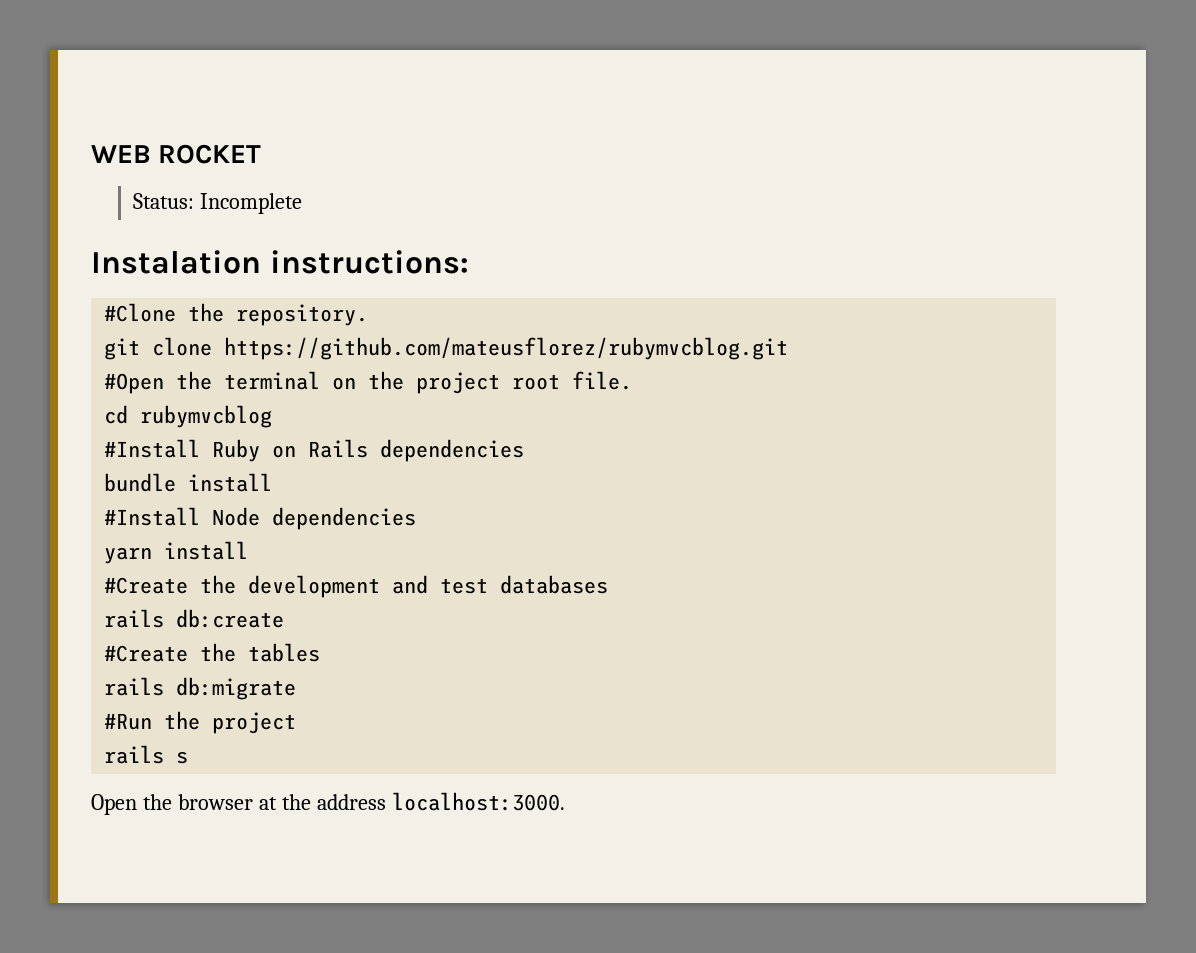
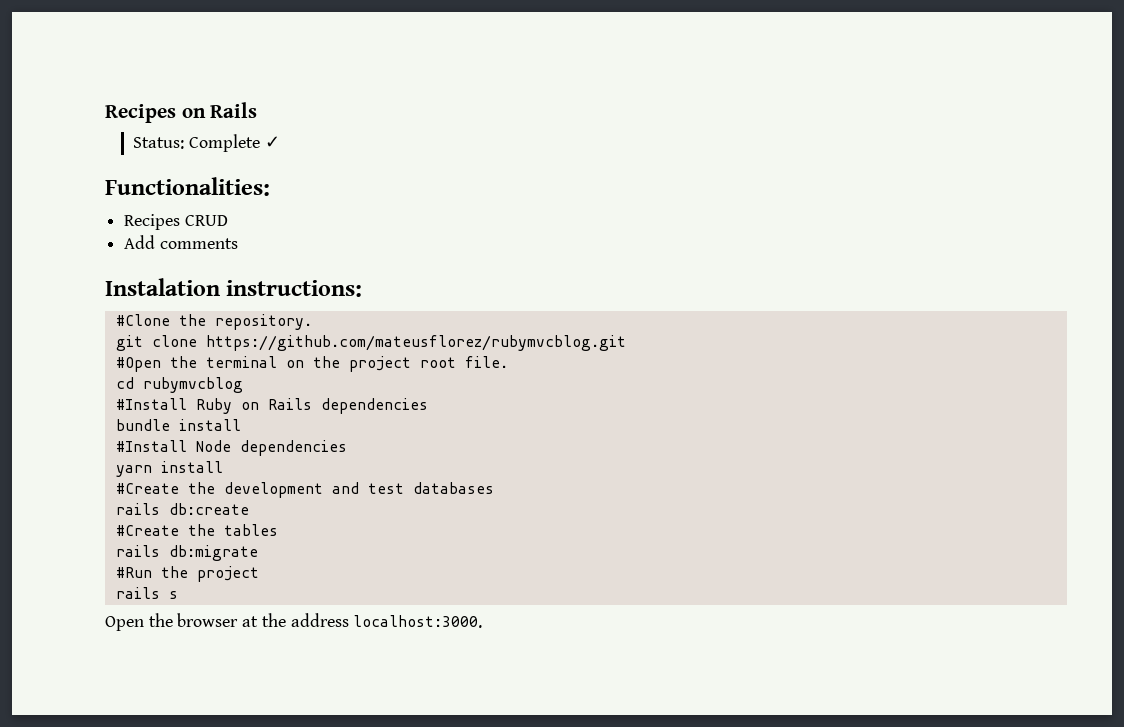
[91,144,262,164] [133,193,303,214] WEB ROCKET // Status: Incomplete -> [105,102,258,123] [133,134,280,152] [105,177,270,196] [124,214,228,230] [124,235,238,249] Recipes on Rails // Status: Complete ✓ // Functionalities: // Recipes CRUD // Add comments

